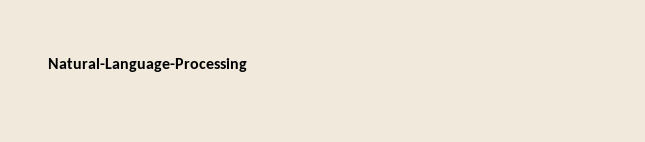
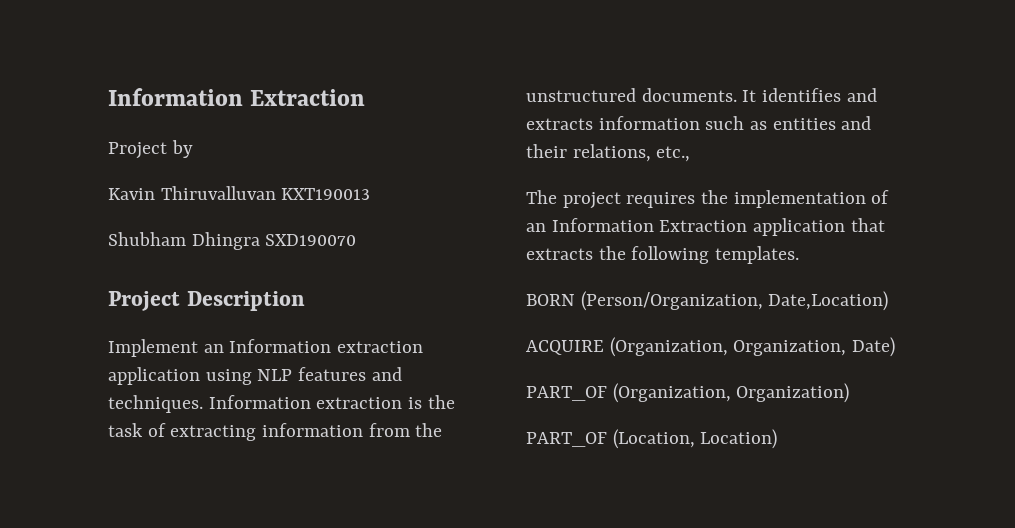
[48,58,247,72] Natural-Language-Processing -> [108,88,366,106] [108,140,193,159] [108,186,371,200] [108,232,357,250] [108,291,305,311] [108,339,424,357] [108,367,402,385] [108,395,455,413] [108,423,443,441] [526,88,877,102] [526,116,872,130] [526,144,691,162] [526,190,890,209] [526,218,885,236] [526,246,800,264] [526,291,889,311] [526,337,896,357] [526,383,850,403] [526,429,778,449] Information Extraction // Project by // Kavin Thiruvalluvan KXT190013 // Shubham Dhingra SXD190070 // Project Description // Implement an Information extraction application using NLP features and techniques. Information extraction is the task of extracting information from the unstructured documents. It identifies and extracts information such as entities and their relations, etc., // The project requires the implementation of an Information Extraction application that extracts the following templates. // BORN (Person/Organization, Date,Location) // ACQUIRE (Organization, Organization, Date) // PART_OF (Organization, Organization) // PART_OF (Location, Location)

